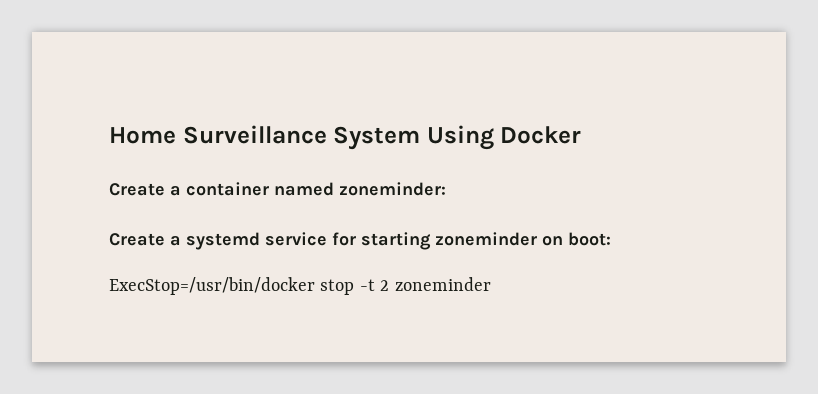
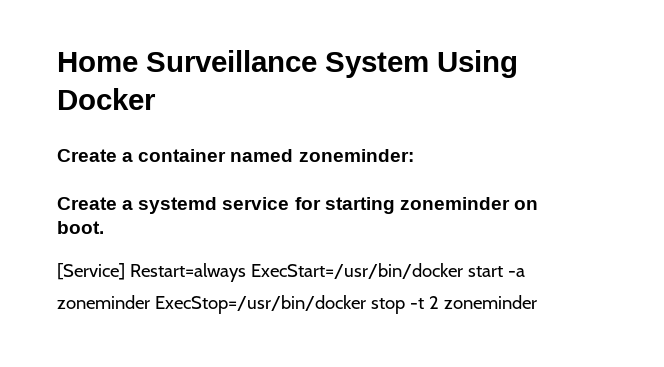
[568,232,611,246] boot: // -> [57,221,104,234] [57,263,525,282] [57,295,150,309] boot. // [Service] Restart=always ExecStart=/usr/bin/docker start -a zoneminder

